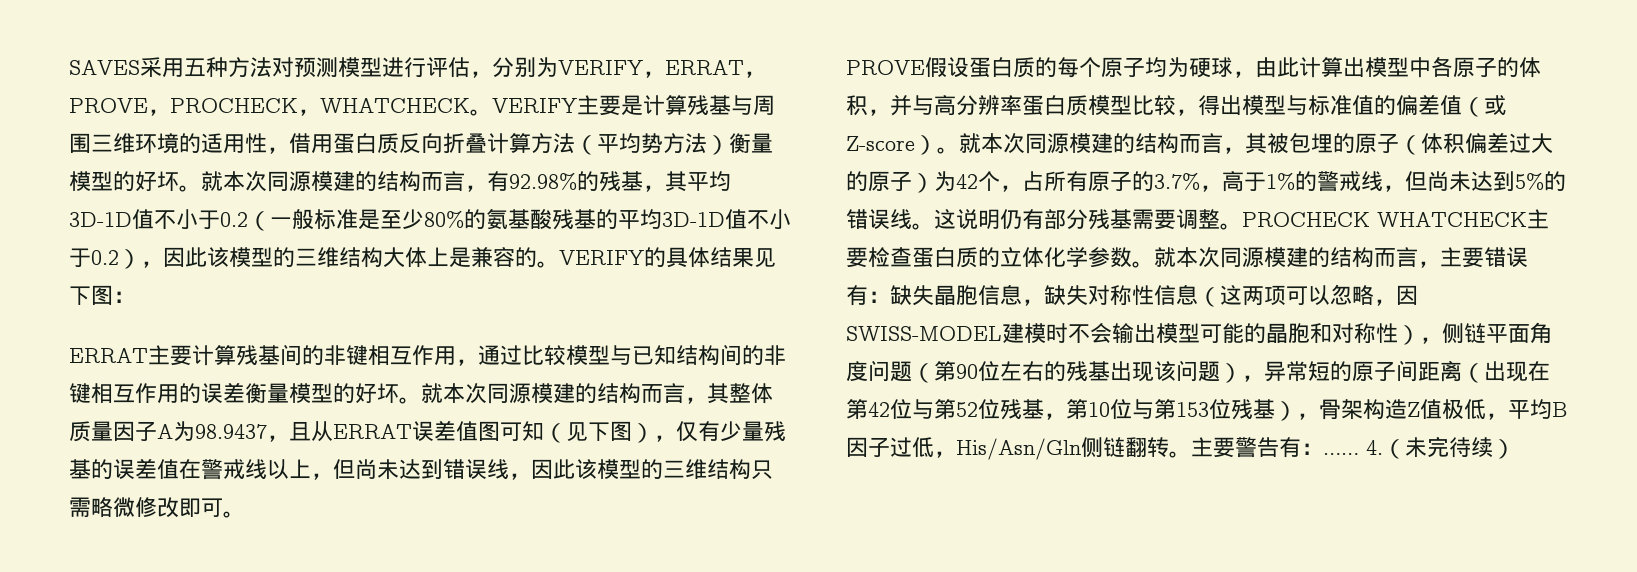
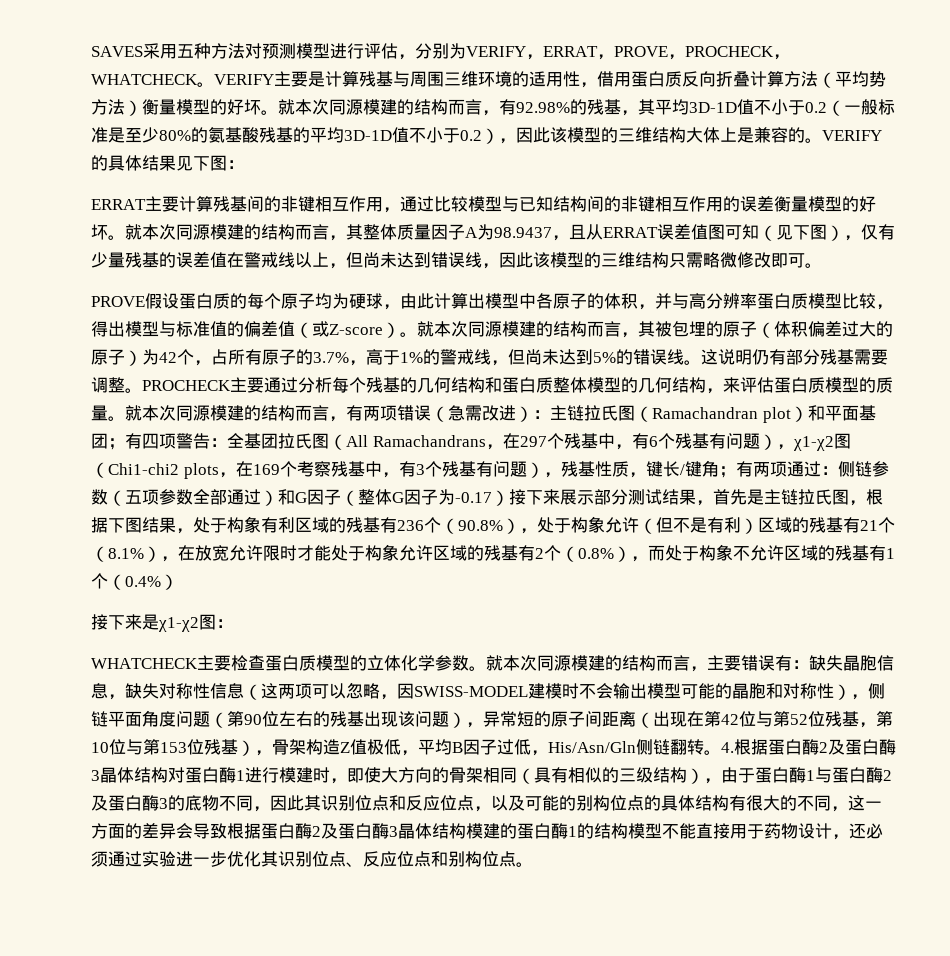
(1370, 219) none -> [230,377,893,394] [91,405,876,423] [91,433,851,451] [91,460,889,479] [91,489,883,506] [91,516,895,534] [91,544,895,562] [91,573,178,590] [91,614,233,632] 主要通过分析每个残基的几何结构和蛋白质整体模型的几何结构，来评估蛋白质模型的质量。就本次同源模建的结构而言，有两项错误（急需改进）：主链拉氏图（Ramachandran plot）和平面基团；有四项警告：全基团拉氏图（All Ramachandrans，在297个残基中，有6个残基有问题），χ1-χ2图（Chi1-chi2 plots，在169个考察残基中，有3个残基有问题），残基性质，键长/键角；有两项通过：侧链参数（五项参数全部通过）和G因子（整体G因子为-0.17）接下来展示部分测试结果，首先是主链拉氏图，根据下图结果，处于构象有利区域的残基有236个（90.8%），处于构象允许（但不是有利）区域的残基有21个（8.1%），在放宽允许限时才能处于构象允许区域的残基有2个（0.8%），而处于构象不允许区域的残基有1个（0.4%） // 接下来是χ1-χ2图： //
(978, 257) none -> [316,655,350,671] 模型
[1191,436,1515,459] 主要警告有：…… 4.（未完待续） -> [721,739,896,755] [91,767,892,784] [91,795,882,812] [91,823,883,840] [91,851,533,867] 4.根据蛋白酶2及蛋白酶3晶体结构对蛋白酶1进行模建时，即使大方向的骨架相同（具有相似的三级结构），由于蛋白酶1与蛋白酶2及蛋白酶3的底物不同，因此其识别位点和反应位点，以及可能的别构位点的具体结构有很大的不同，这一方面的差异会导致根据蛋白酶2及蛋白酶3晶体结构模建的蛋白酶1的结构模型不能直接用于药物设计，还必须通过实验进一步优化其识别位点、反应位点和别构位点。

